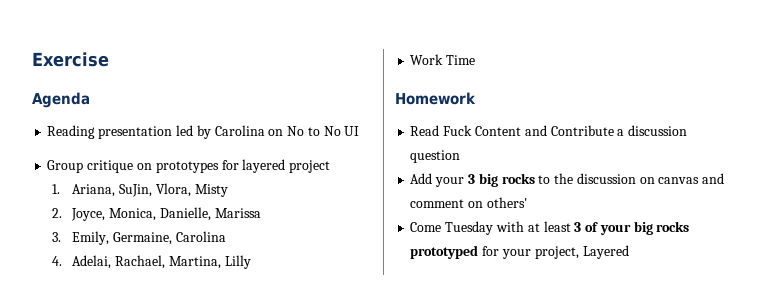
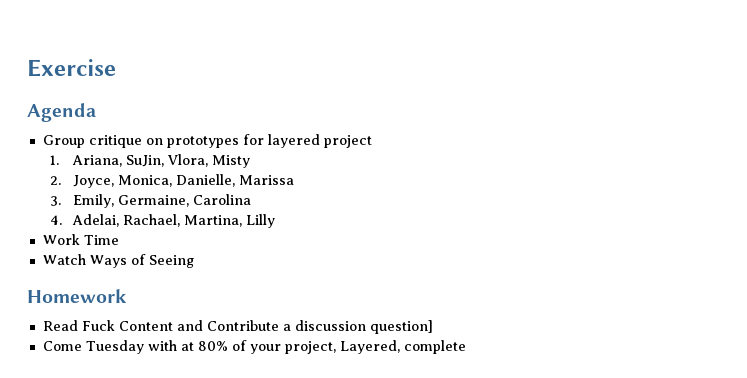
[47,125,360,139] // Reading presentation led by Carolina on No to No UI -> (96, 112) none
(476, 60) none -> [42,254,194,268] // Watch Ways of Seeing
[410,150,461,163] [410,173,725,187] [410,197,527,208] [410,221,690,235] [410,245,629,259] question // Add your 3 big rocks to the discussion on canvas and comment on others' // Come Tuesday with at least 3 of your big rocks prototyped for your project, Layered -> [369,320,433,334] [42,340,466,354] question] // Come Tuesday with at 80% of your project, Layered, complete

